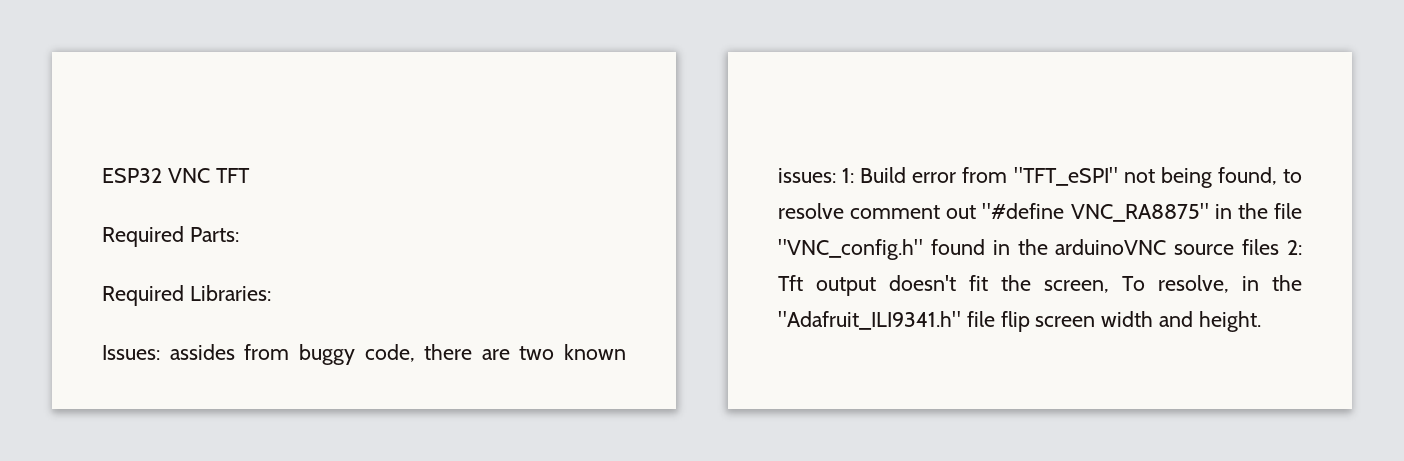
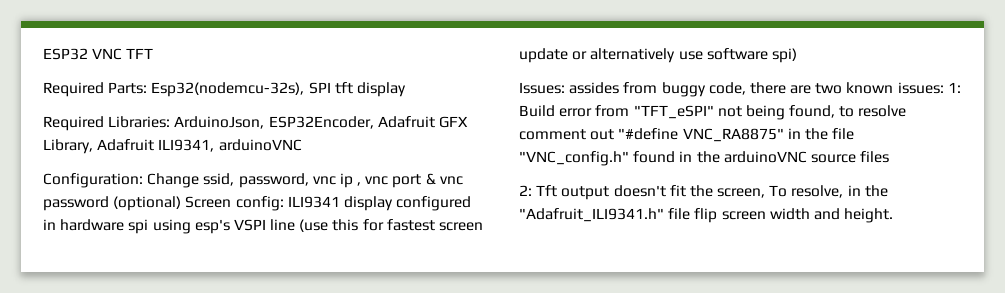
[102,285,271,306] // Required Libraries: -> [151,82,406,97] [43,116,468,131] [43,139,302,154] [43,173,463,188] [43,196,472,211] [43,219,484,234] [519,48,797,63] Esp32(nodemcu-32s), SPI tft display // Required Libraries: ArduinoJson, ESP32Encoder, Adafruit GFX Library, Adafruit ILI9341, arduinoVNC // Configuration: Change ssid, password, vnc ip , vnc port & vnc password (optional) Screen config: ILI9341 display configured in hardware spi using esp's VSPI line (use this for fastest screen update or alternatively use software spi)
(1280, 247) none -> (890, 157) //

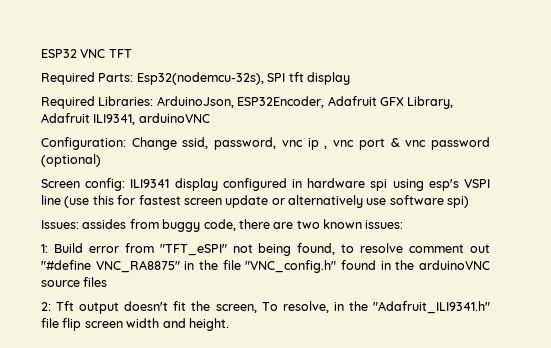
(182, 203) none -> (101, 160) //
(944, 88) none -> (404, 224) //

